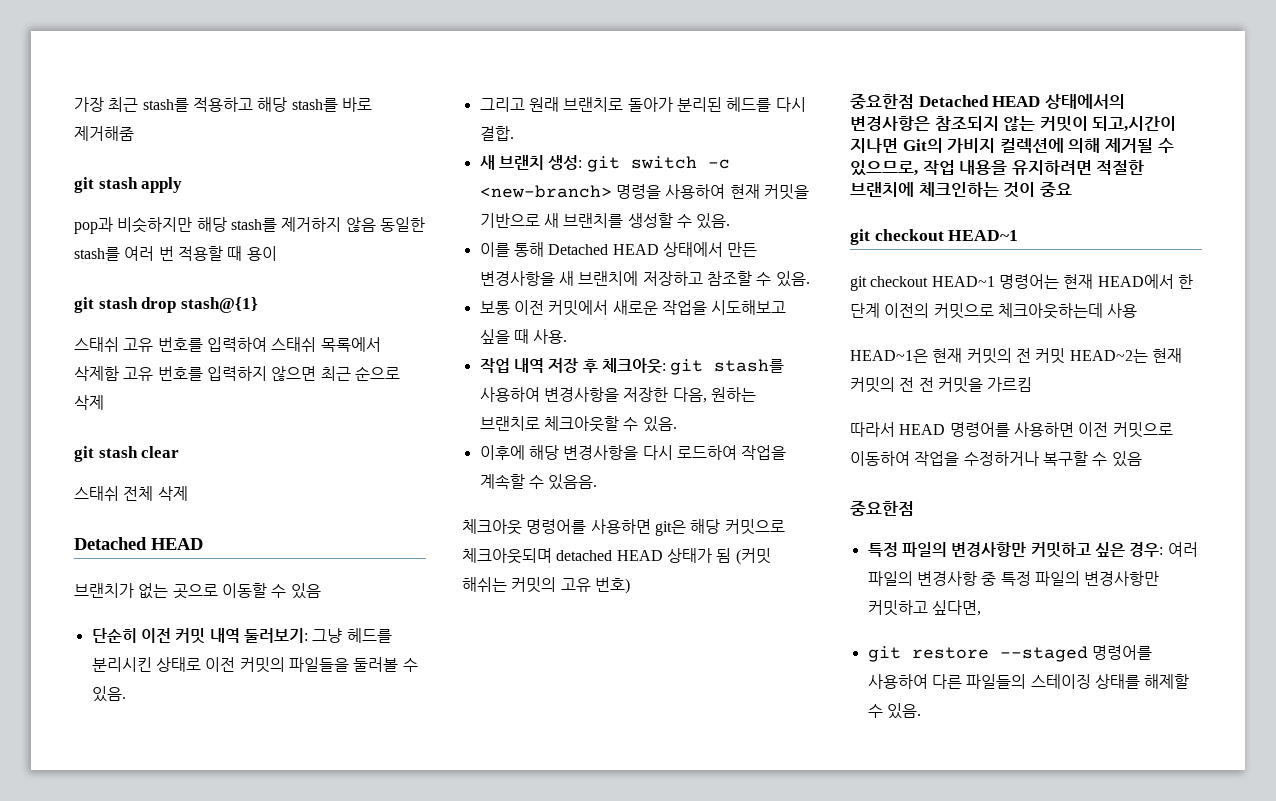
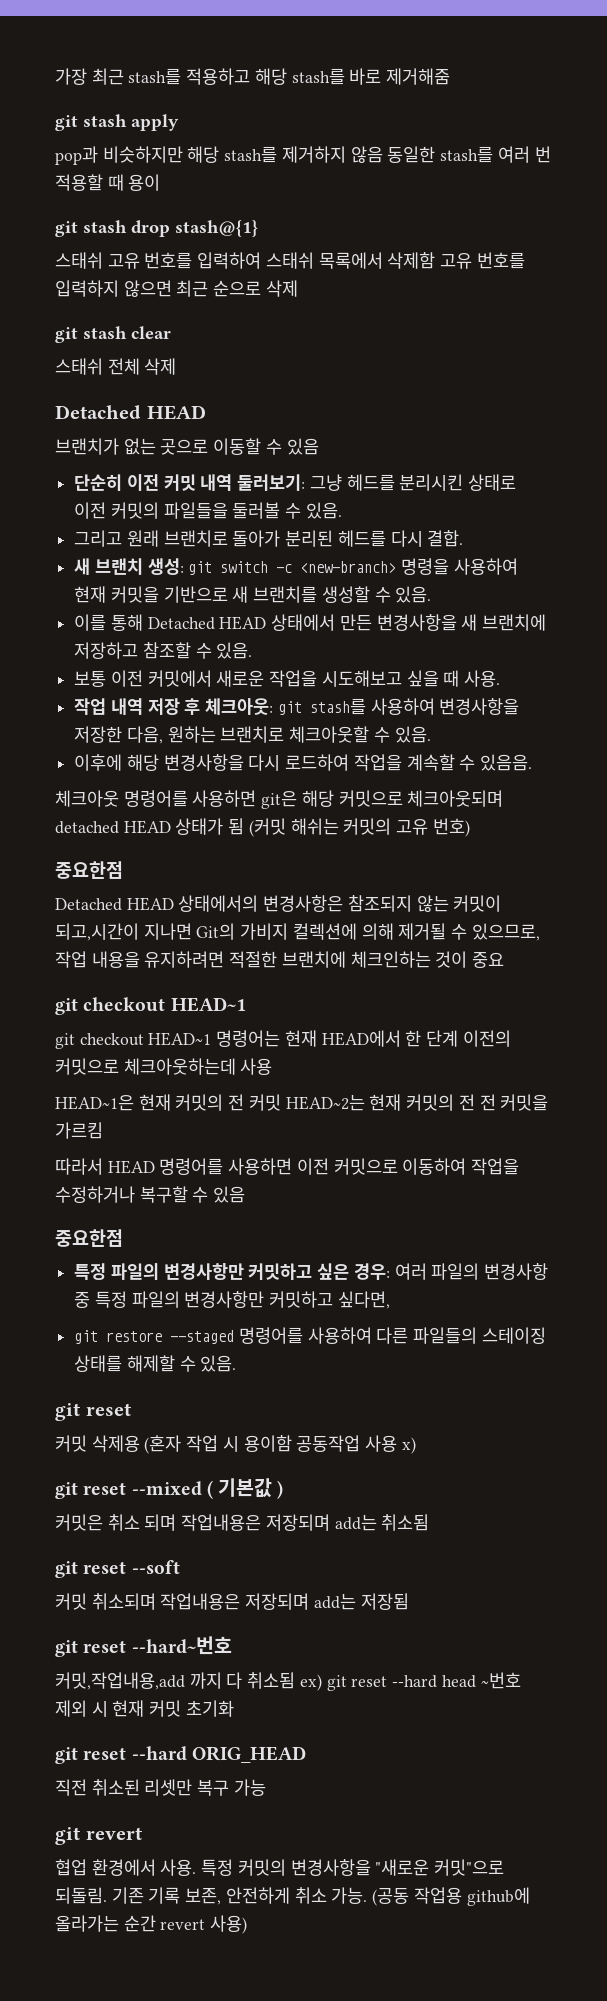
(914, 101) none -> (123, 870) //
(921, 711) none -> [55,1403,131,1421] [55,1435,416,1454] [55,1478,284,1499] [55,1514,430,1531] [55,1560,180,1578] [55,1593,409,1610] [55,1636,232,1657] [55,1672,521,1691] [55,1700,234,1717] [55,1746,306,1764] [55,1779,266,1796] [55,1827,142,1845] [55,1859,505,1876] [55,1887,530,1906] [55,1915,248,1934] // git reset // 커밋 삭제용 (혼자 작업 시 용이함 공동작업 사용 x) // git reset --mixed ( 기본값 ) // 커밋은 취소 되며 작업내용은 저장되며 add는 취소됨 // git reset --soft // 커밋 취소되며 작업내용은 저장되며 add는 저장됨 // git reset --hard~번호 // 커밋,작업내용,add 까지 다 취소됨 ex) git reset --hard head ~번호 제외 시 현재 커밋 초기화 // git reset --hard ORIG_HEAD // 직전 취소된 리셋만 복구 가능 // git revert // 협업 환경에서 사용. 특정 커밋의 변경사항을 "새로운 커밋"으로 되돌림. 기존 기록 보존, 안전하게 취소 가능. (공동 작업용 github에 올라가는 순간 revert 사용)

